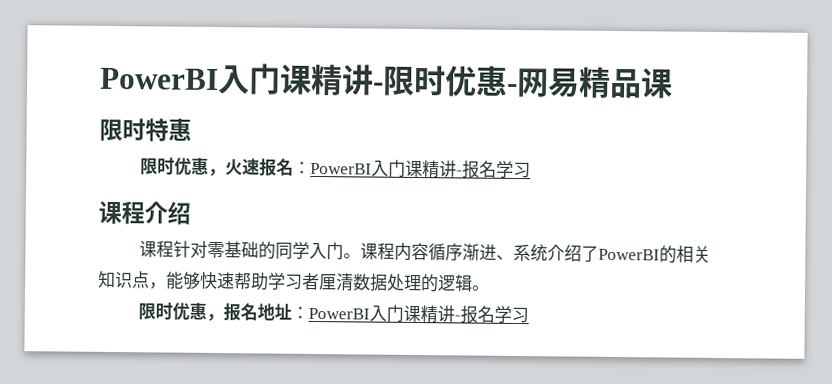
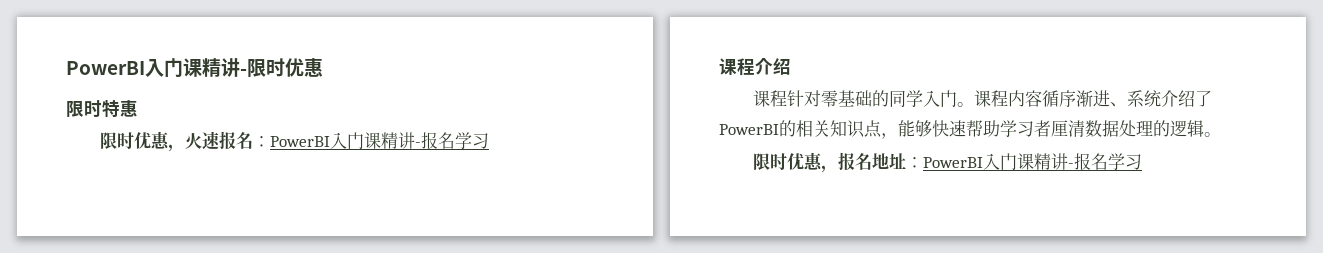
[506,66,673,99] -网易精品课 -> (323, 67) none

